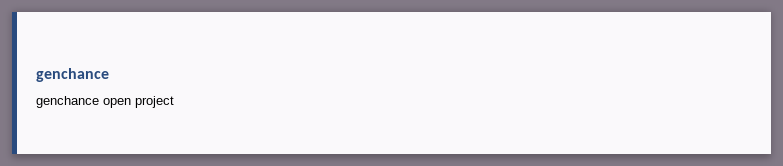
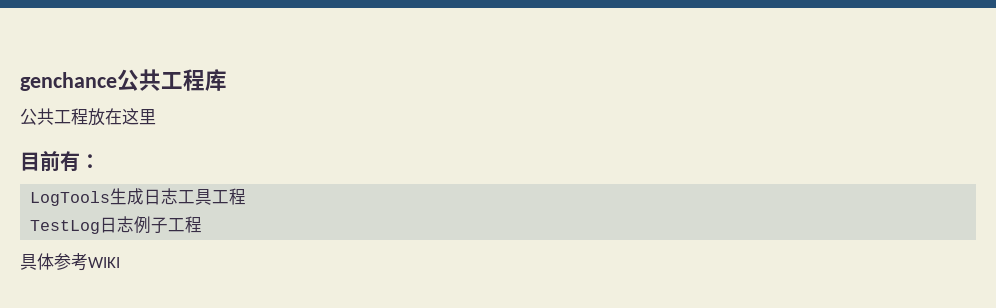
[36,68,109,82] [36,96,174,108] genchance // genchance open project -> [20,69,227,91] [20,108,156,126] [20,151,100,172] [30,188,247,206] [30,216,203,234] [20,253,120,271] genchance公共工程库 // 公共工程放在这里 // 目前有： // LogTools生成日志工具工程 // TestLog日志例子工程 // 具体参考WIKI

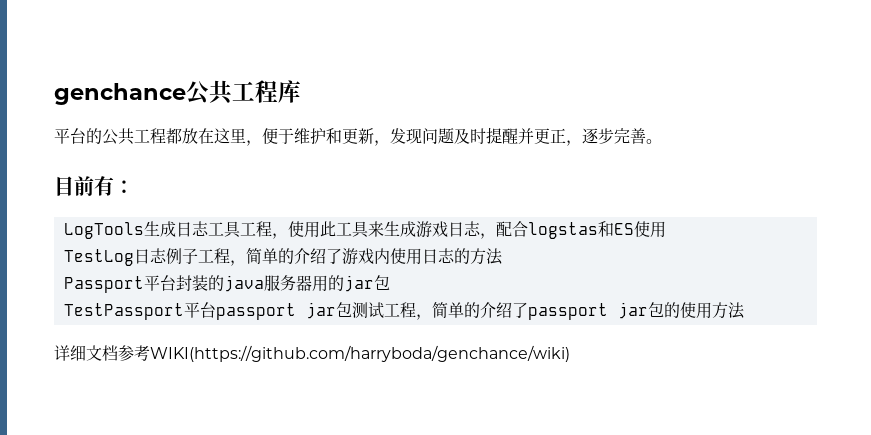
[20,108,88,125] 公共工程 -> [54,128,182,145] 平台的公共工程都
(156, 117) none -> [246,127,662,146] ，便于维护和更新，发现问题及时提醒并更正，逐步完善。
[30,216,203,234] [20,253,120,271] // TestLog日志例子工程 // 具体参考WIKI -> [271,221,666,239] [63,248,503,266] [63,275,390,293] [63,302,745,320] [54,345,570,362] ，使用此工具来生成游戏日志，配合logstas和ES使用 // TestLog日志例子工程，简单的介绍了游戏内使用日志的方法 // Passport平台封装的java服务器用的jar包 // TestPassport平台passport jar包测试工程，简单的介绍了passport jar包的使用方法 // 详细文档参考WIKI(https://github.com/harryboda/genchance/wiki)

